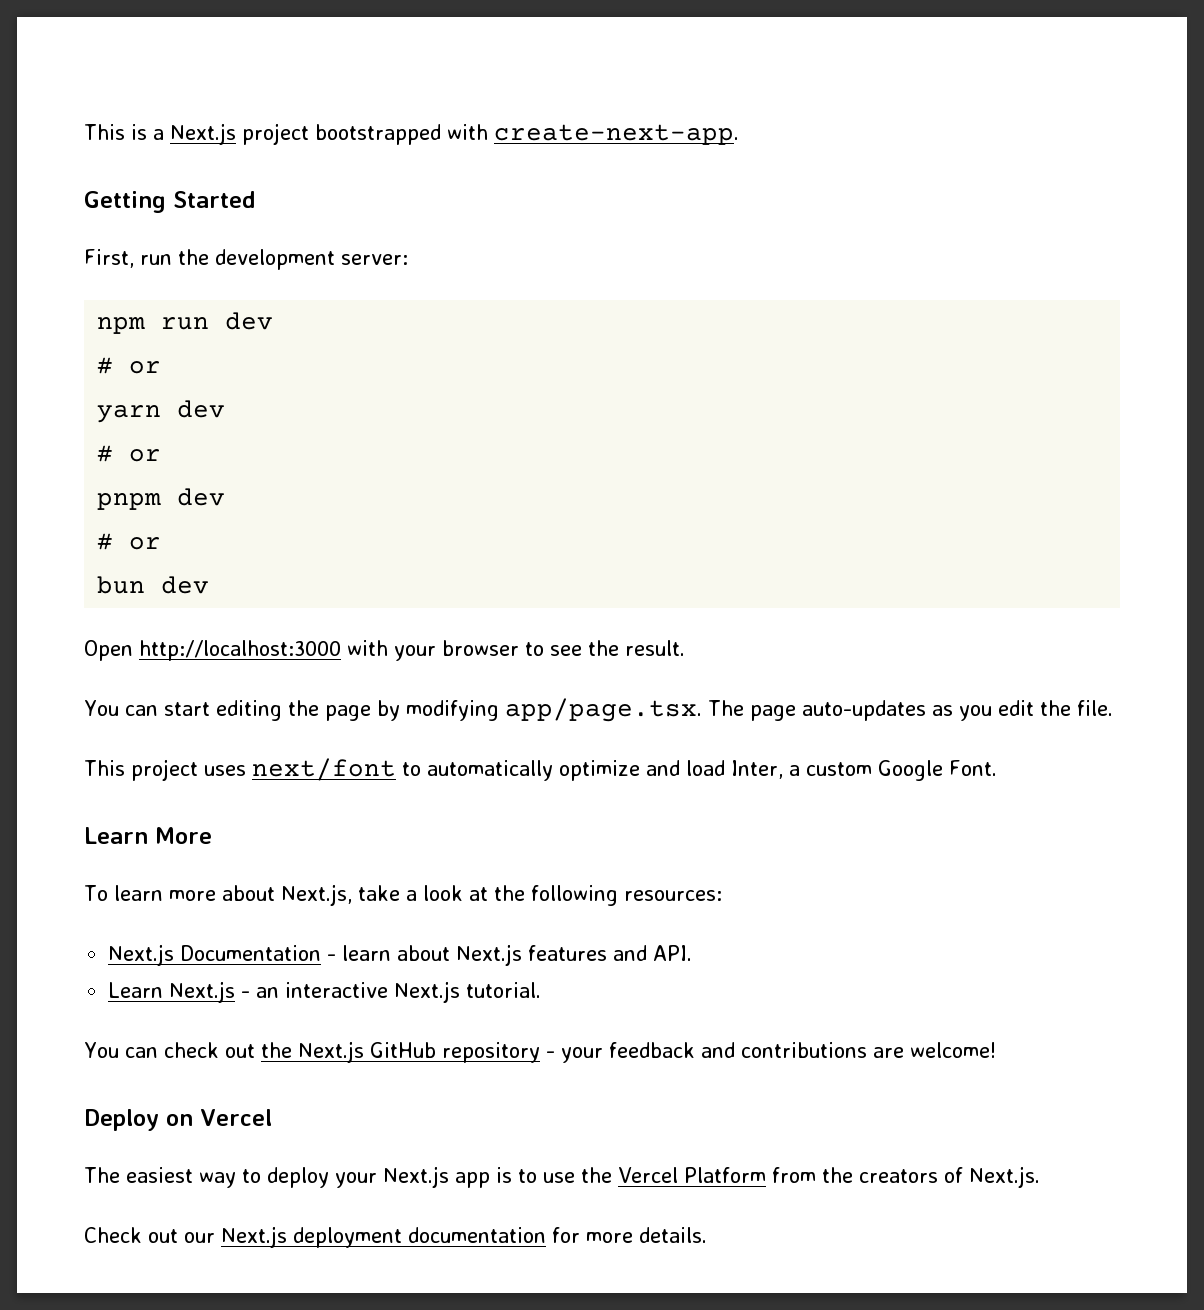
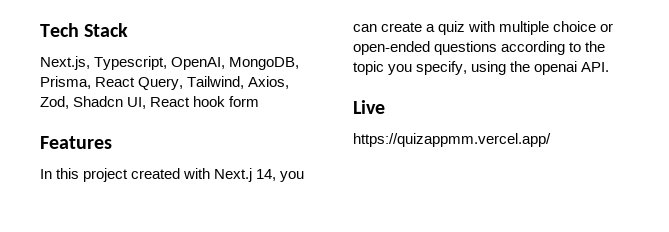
[84,123,739,145] [84,191,256,213] [84,249,408,270] [97,312,274,334] [97,357,162,374] [97,400,226,423] [97,445,162,462] [97,488,226,510] [97,533,162,550] [97,576,210,594] [84,640,685,661] [84,698,1113,722] [84,758,997,781] [84,827,212,844] [84,884,722,906] [108,944,693,966] [108,981,542,1003] [84,1041,996,1063] [84,1109,272,1131] [84,1166,1040,1188] [84,1226,707,1248] This is a Next.js project bootstrapped with create-next-app. // Getting Started // First, run the development server: // npm run dev // # or // yarn dev // # or // pnpm dev // # or // bun dev // Open http://localhost:3000 with your browser to see the result. // You can start editing the page by modifying app/page.tsx. The page auto-updates as you edit the file. // This project uses next/font to automatically optimize and load Inter, a custom Google Font. // Learn More // To learn more about Next.js, take a look at the following resources: // Next.js Documentation - learn about Next.js features and API. // Learn Next.js - an interactive Next.js tutorial. // You can check out the Next.js GitHub repository - your feedback and contributions are welcome! // Deploy on Vercel // The easiest way to deploy your Next.js app is to use the Vercel Platform from the creators of Next.js. // Check out our Next.js deployment documentation for more details. -> [40,23,129,37] [40,56,300,70] [40,76,290,90] [40,96,260,109] [40,136,112,149] [40,168,305,182] [353,21,614,35] [353,41,606,55] [353,61,610,75] [353,100,385,114] [353,133,551,147] Tech Stack // Next.js, Typescript, OpenAI, MongoDB, Prisma, React Query, Tailwind, Axios, Zod, Shadcn UI, React hook form // Features // In this project created with Next.j 14, you can create a quiz with multiple choice or open-ended questions according to the topic you specify, using the openai API. // Live // https://quizappmm.vercel.app/

